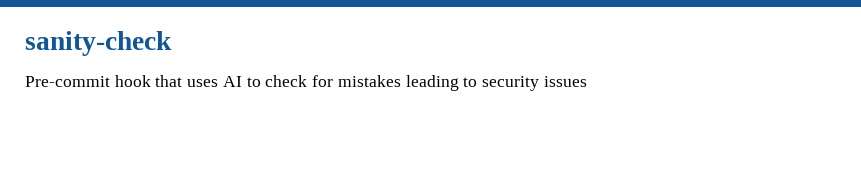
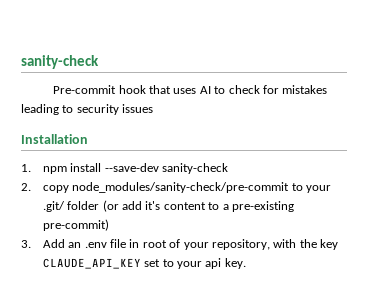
(587, 81) none -> [21,134,88,144] [21,163,229,174] [21,182,332,193] [42,200,294,212] [42,219,109,231] [21,239,339,250] [42,258,246,269] // Installation // 1. npm install --save-dev sanity-check // 2. copy node_modules/sanity-check/pre-commit to your .git/ folder (or add it's content to a pre-existing pre-commit) // 3. Add an .env file in root of your repository, with the key CLAUDE_API_KEY set to your api key.

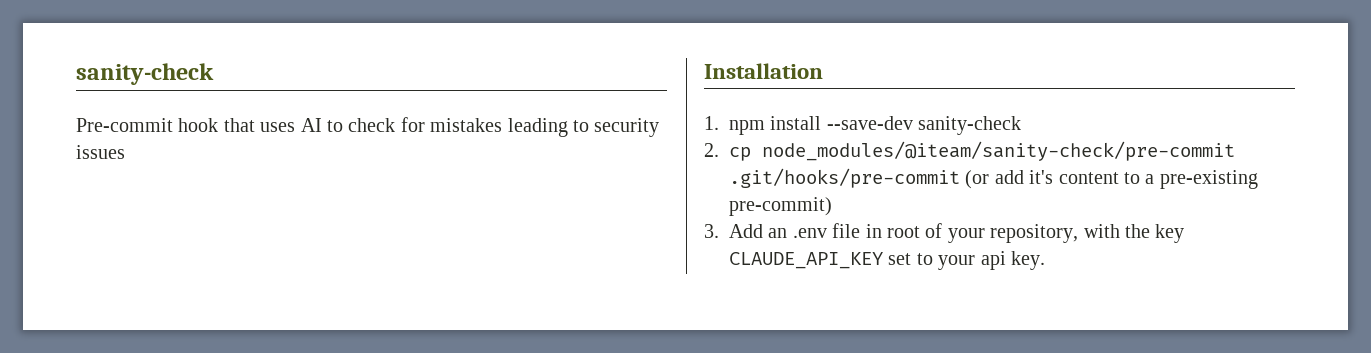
[42,182,332,193] [42,201,100,212] copy node_modules/sanity-check/pre-commit to your .git/ folder -> [729,141,1235,161] [729,168,960,188] cp node_modules/@iteam/sanity-check/pre-commit .git/hooks/pre-commit

